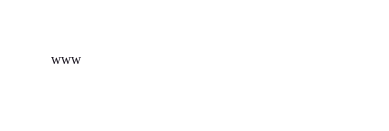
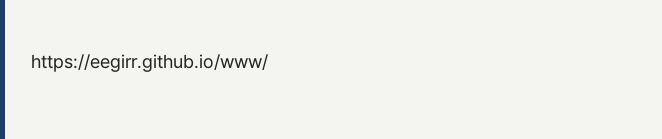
[51,57,82,64] www -> [31,54,268,72] https://eegirr.github.io/www/

